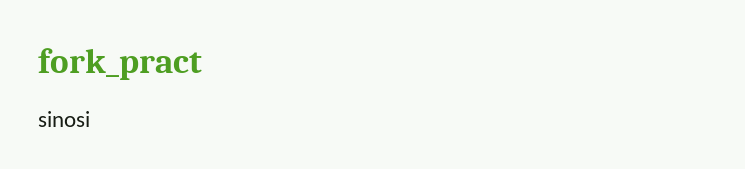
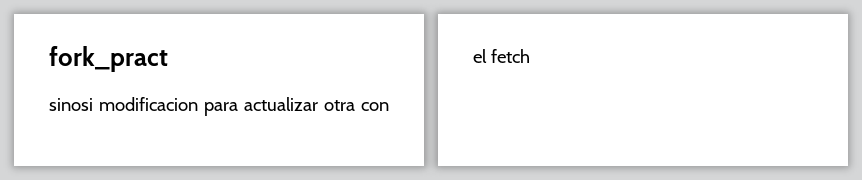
(90, 119) none -> [99,97,389,116] [473,49,530,63] modificacion para actualizar otra con el fetch

